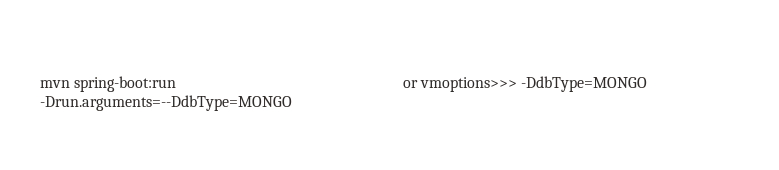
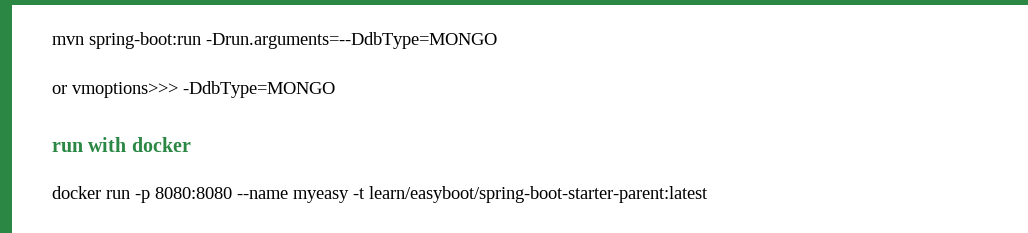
(648, 84) none -> [52,137,191,152] [52,186,708,203] // run with docker // docker run -p 8080:8080 --name myeasy -t learn/easyboot/spring-boot-starter-parent:latest

